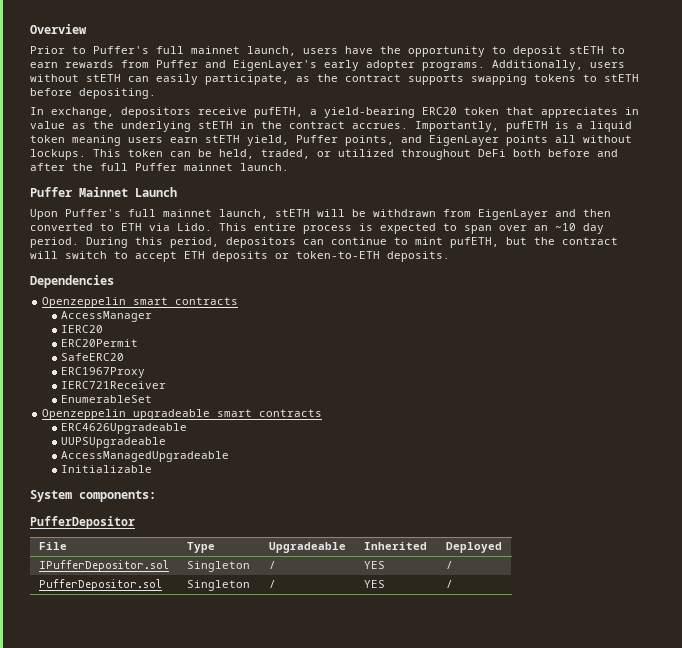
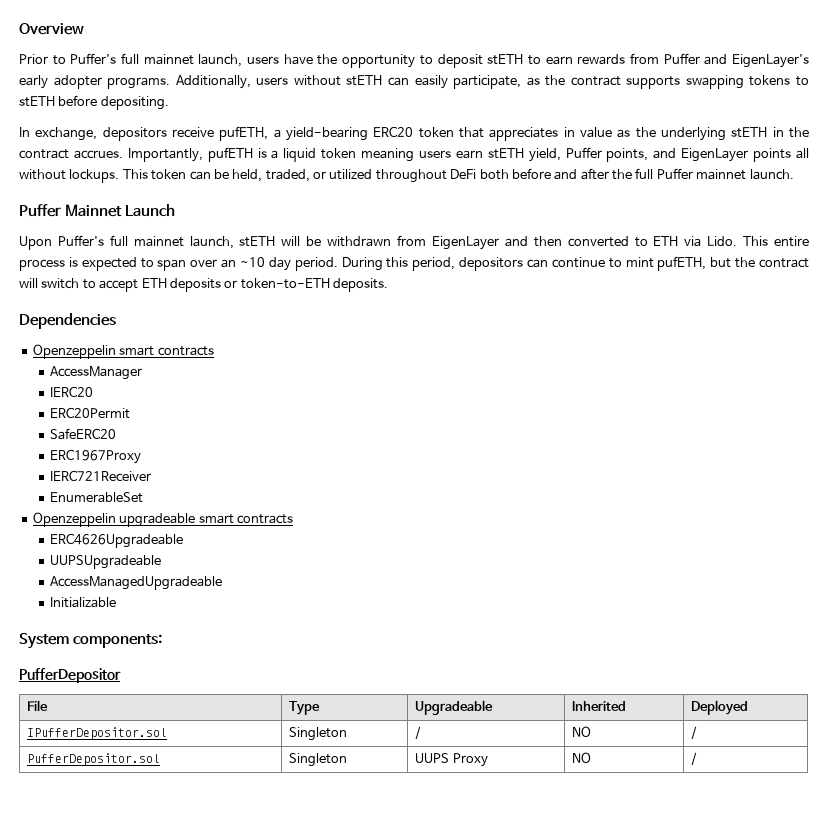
[363,561,385,569] YES -> [572,726,592,737] NO
[268,580,276,588] [363,580,385,588] / | YES -> [415,753,488,767] [572,752,592,763] UUPS Proxy | NO

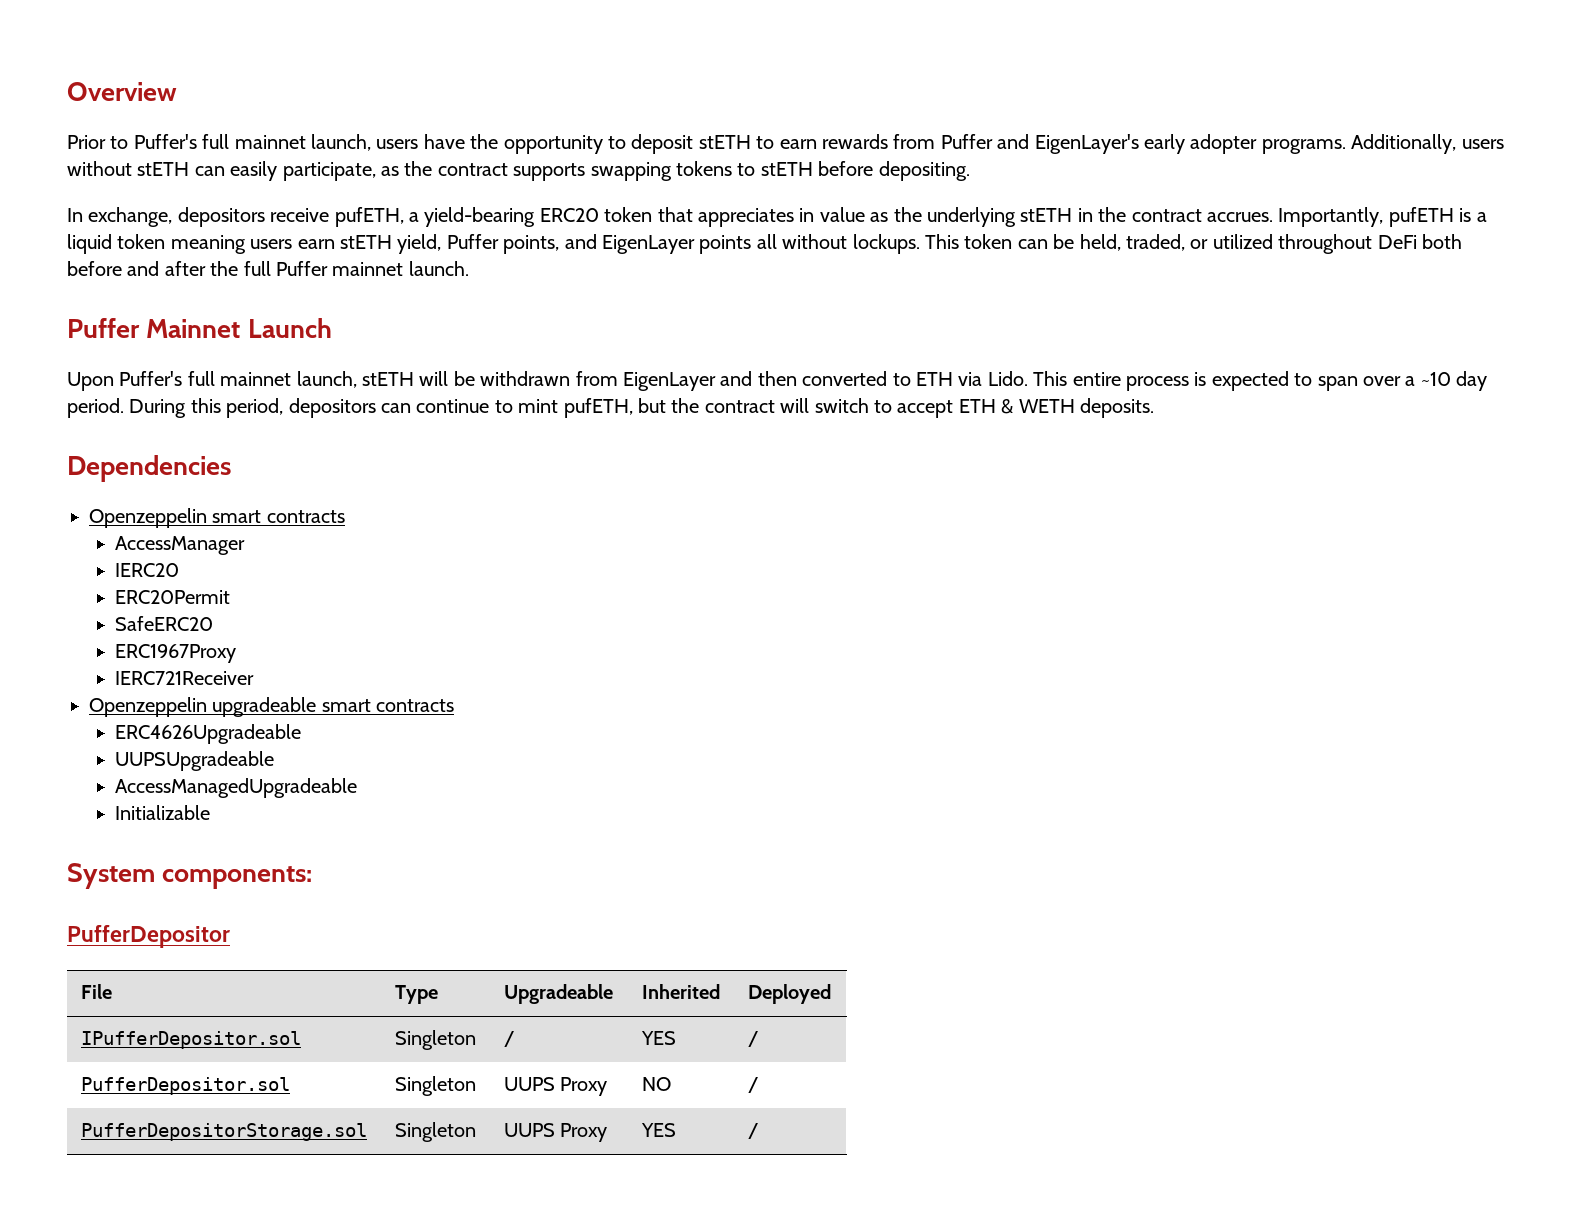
[221,259,237,268] an -> [1405,376,1416,386] a
[169,278,330,292] deposits or token-to-ETH -> [1001,399,1075,414] & WETH
[49,492,143,503] // EnumerableSet -> (255, 678) none
[572,726,592,737] NO -> [640,1031,676,1045] YES
(698, 758) none -> [80,1123,367,1141] [394,1122,476,1142] [503,1123,608,1142] [640,1123,676,1137] [747,1123,759,1139] // PufferDepositorStorage.sol | Singleton | UUPS Proxy | YES | /

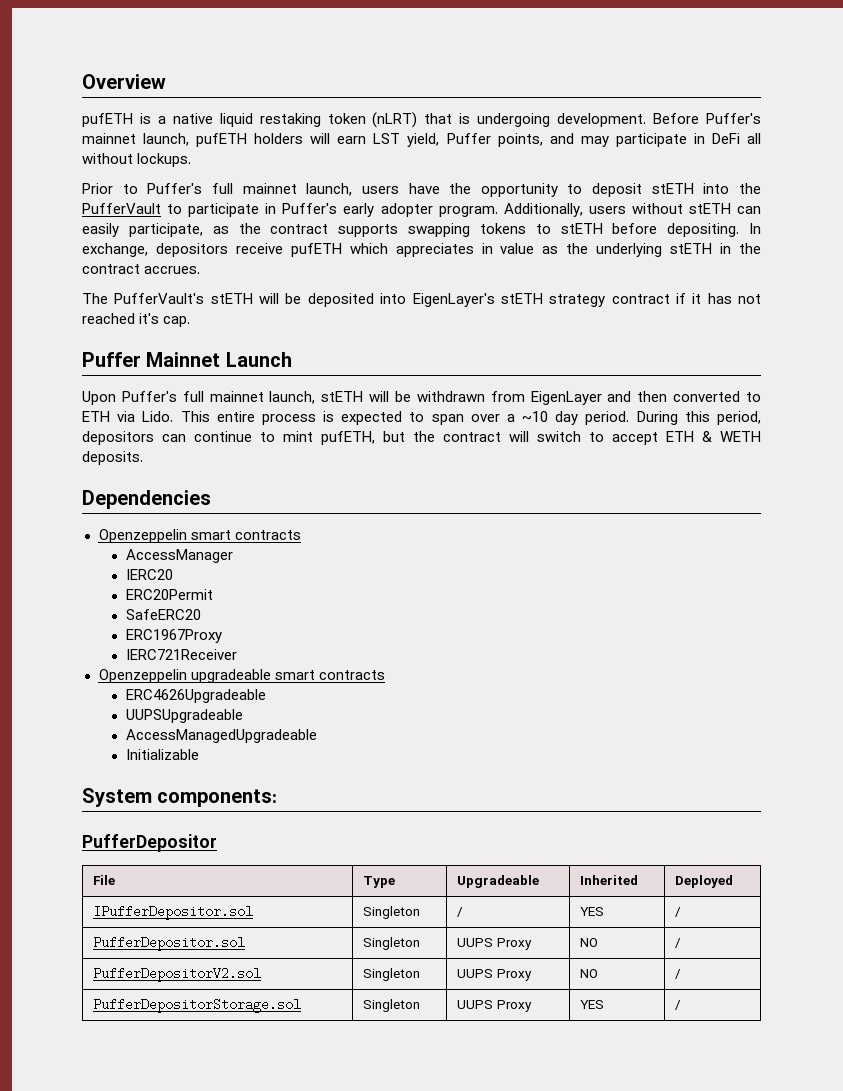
(177, 91) none -> [82,112,761,128] [82,133,762,147] [82,153,192,167] // pufETH is a native liquid restaking token (nLRT) that is undergoing development. Before Puffer's mainnet launch, pufETH holders will earn LST yield, Puffer points, and may participate in DeFi all without lockups.
[756,134,1139,154] to earn rewards from Puffer and EigenLayer's -> [703,183,761,194] [82,203,338,217] into the PufferVault to participate in Puffer's
[1261,139,1346,154] programs. -> [438,206,498,217] program.
(970, 171) // -> (740, 230) none
[334,207,693,227] pufETH, a yield-bearing ERC20 token that -> [290,243,388,257] pufETH which
[1278,207,1487,227] [67,234,1463,254] [67,261,469,276] Importantly, pufETH is a liquid token meaning users earn stETH yield, Puffer points, and EigenLayer points all without lockups. This token can be held, traded, or utilized throughout DeFi both before and after the full Puffer mainnet launch. -> [82,293,762,307] [82,313,191,327] // The PufferVault's stETH will be deposited into EigenLayer's stETH strategy contract if it has not reached it's cap.
(759, 1085) none -> [93,967,262,982] [363,968,421,981] [457,969,533,981] [580,969,599,978] [675,969,682,979] // PufferDepositorV2.sol | Singleton | UUPS Proxy | NO | /

